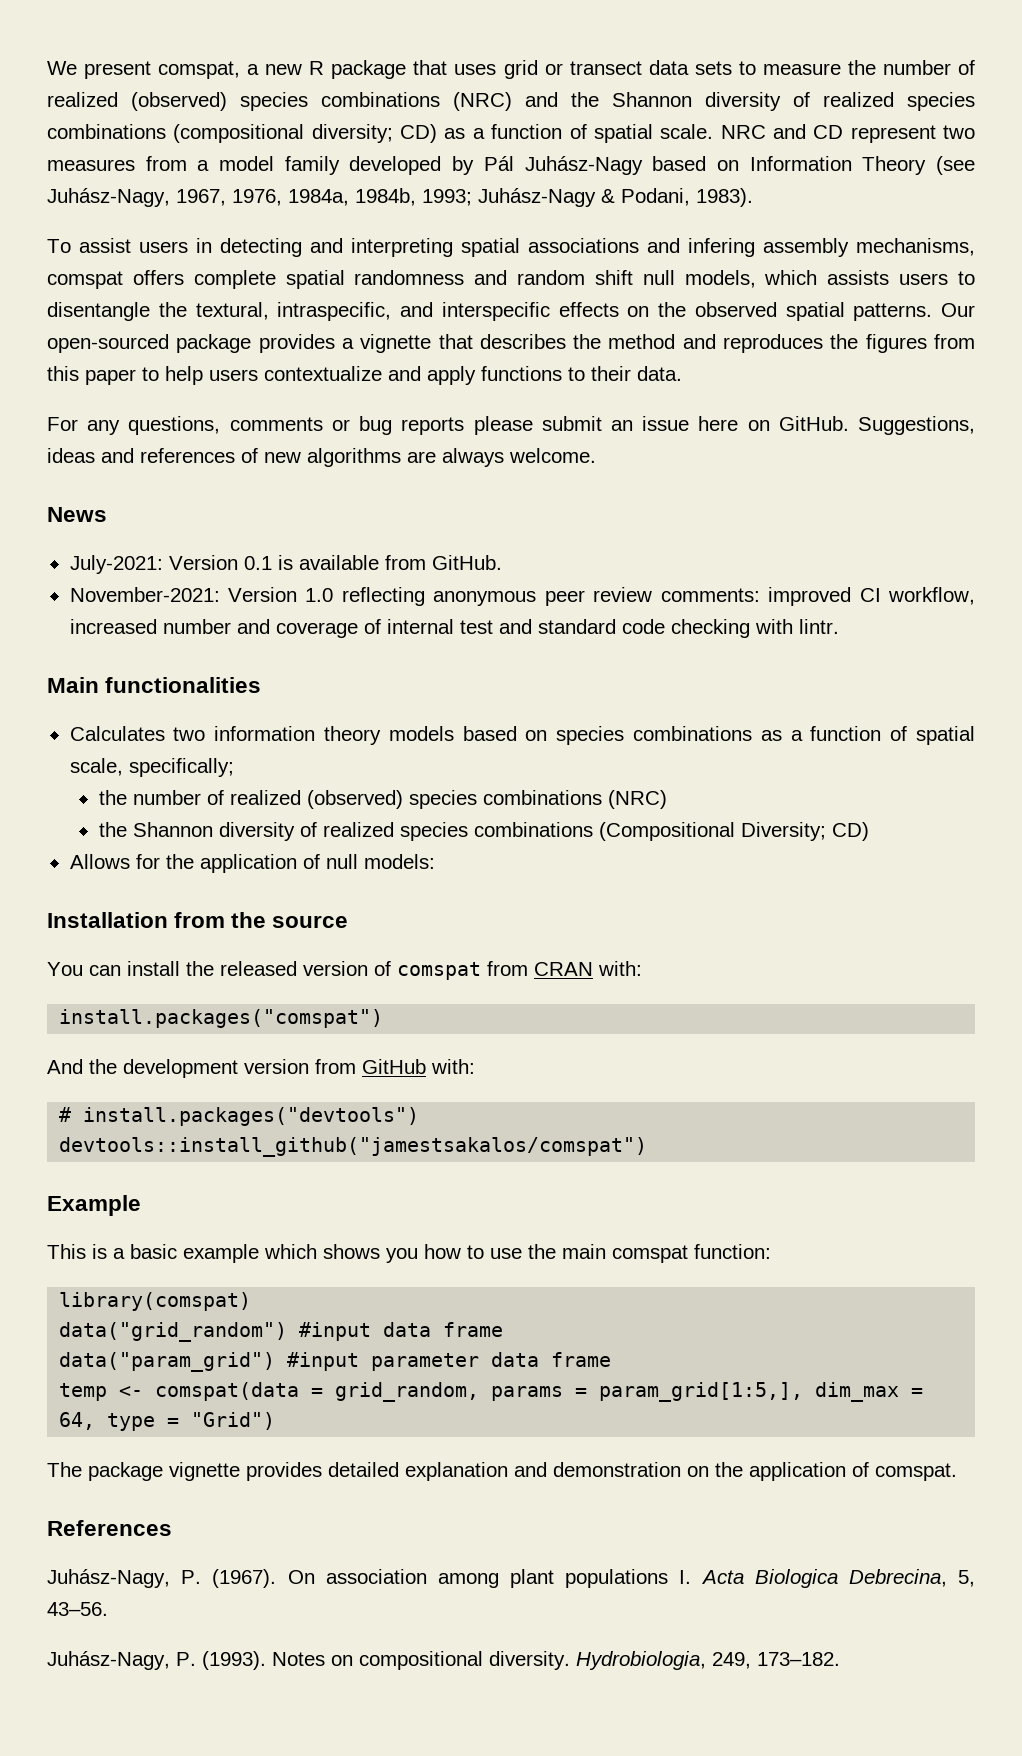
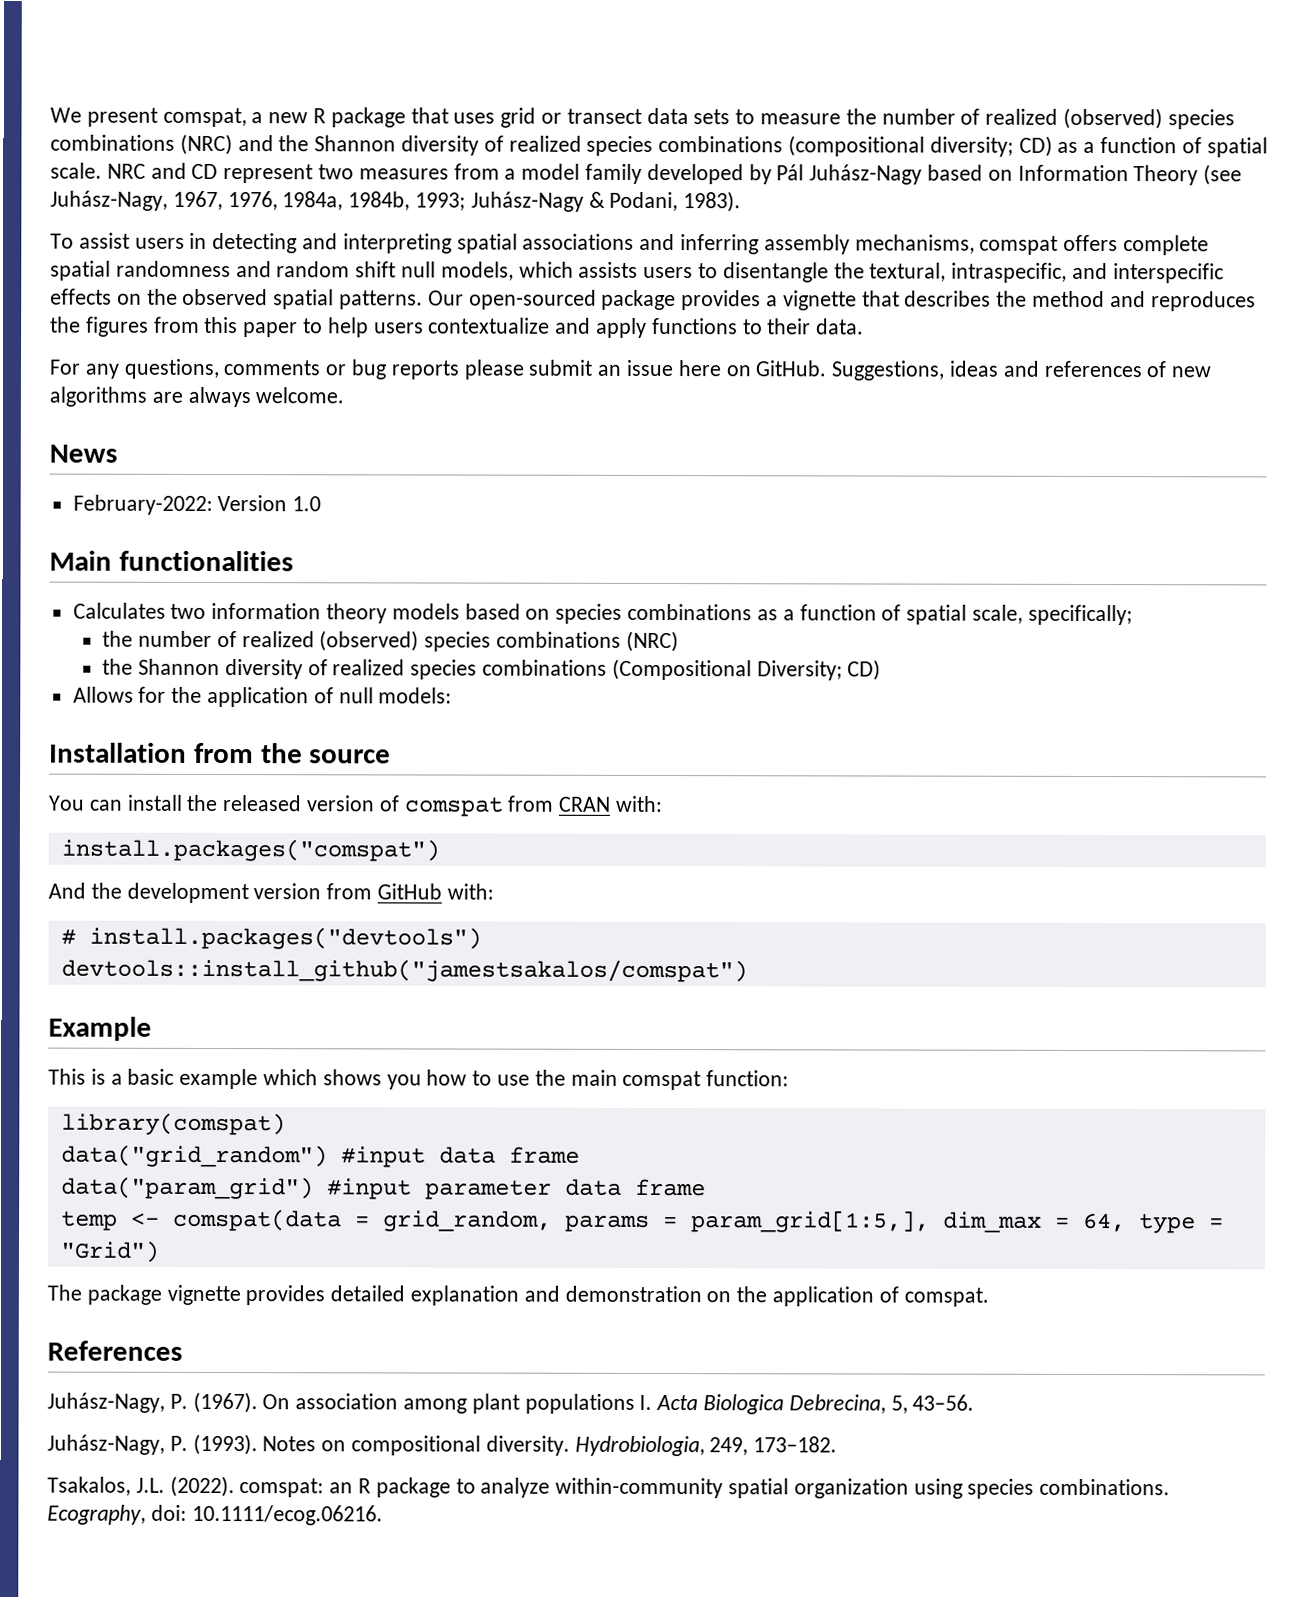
[688,238,755,257] infering -> [680,234,760,255] inferring
[69,555,502,574] [69,587,976,606] [69,619,839,638] July-2021: Version 0.1 is available from GitHub. // November-2021: Version 1.0 reflecting anonymous peer review comments: improved CI workflow, increased number and coverage of internal test and standard code checking with lintr. -> [72,494,322,515] February-2022: Version 1.0
(840, 1659) none -> [47,1475,1171,1499] [47,1504,383,1526] // Tsakalos, J.L. (2022). comspat: an R package to analyze within-community spatial organization using species combinations. Ecography, doi: 10.1111/ecog.06216.

